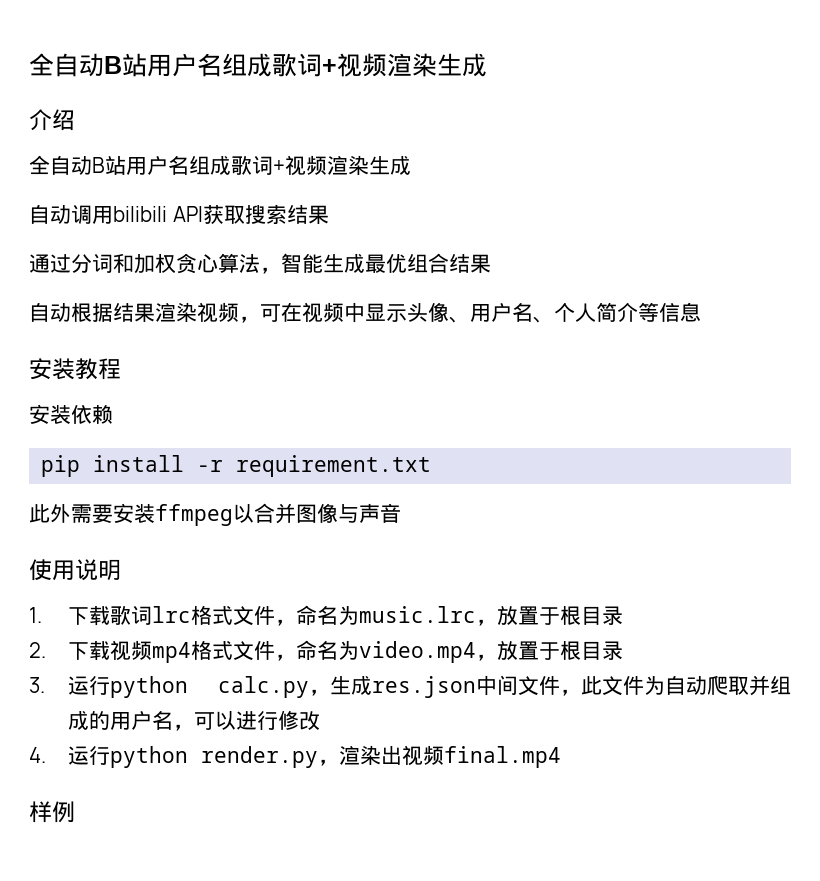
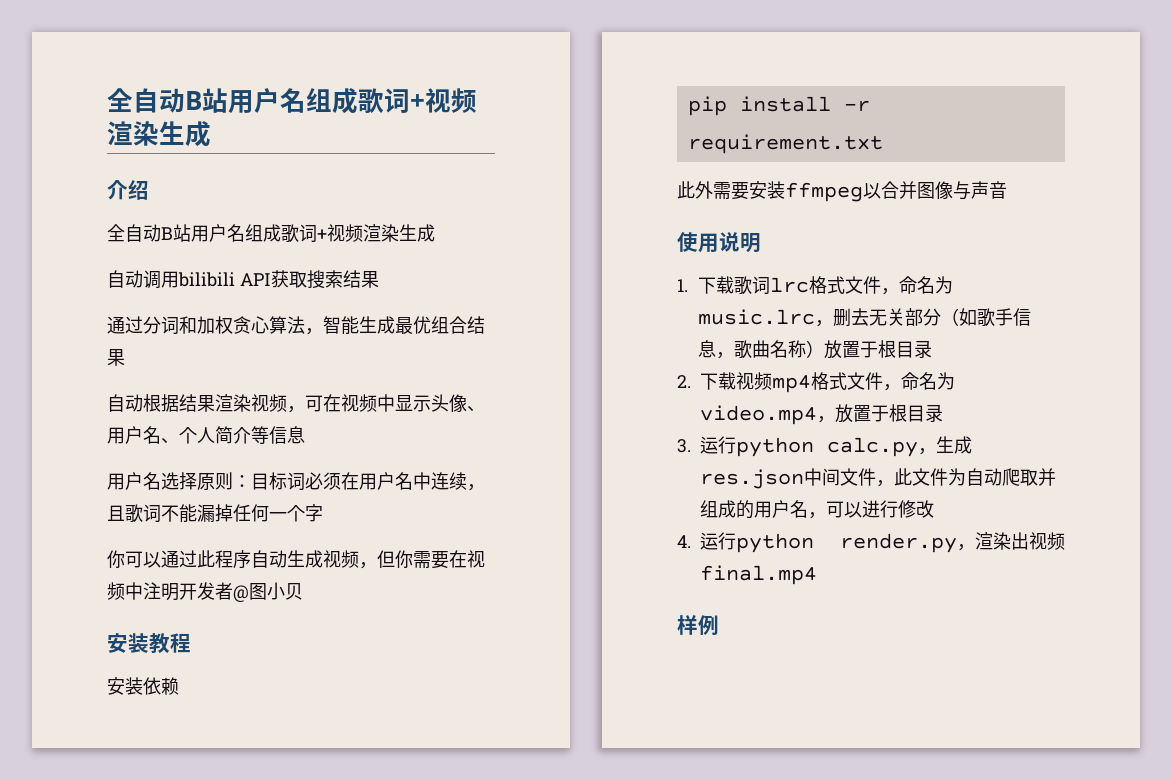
(701, 312) none -> [107,472,485,491] [107,504,323,523] [107,550,485,569] [107,582,303,602] // 用户名选择原则：目标词必须在用户名中连续，且歌词不能漏掉任何一个字 // 你可以通过此程序自动生成视频，但你需要在视频中注明开发者@图小贝
(498, 622) none -> [833,308,1032,327] [698,340,825,359] 删去无关部分（如歌手信息，歌曲名称）

